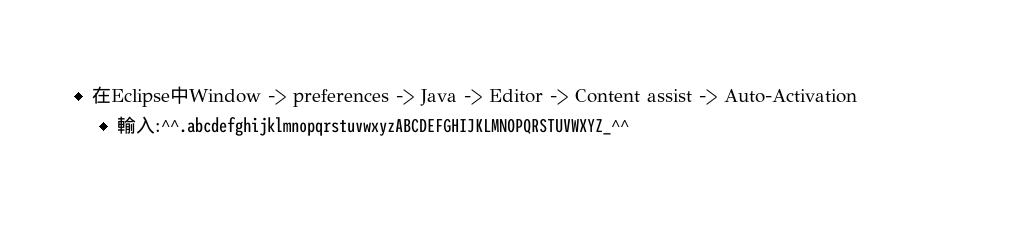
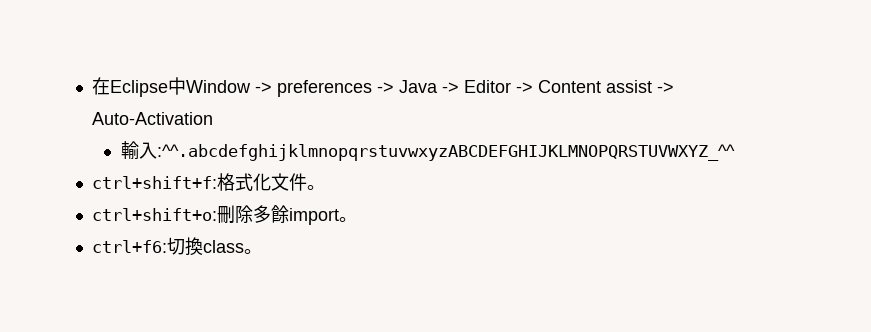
(630, 126) none -> [92,173,326,191] [92,205,358,225] [92,237,263,256] // ctrl+shift+f:格式化文件。 // ctrl+shift+o:刪除多餘import。 // ctrl+f6:切換class。

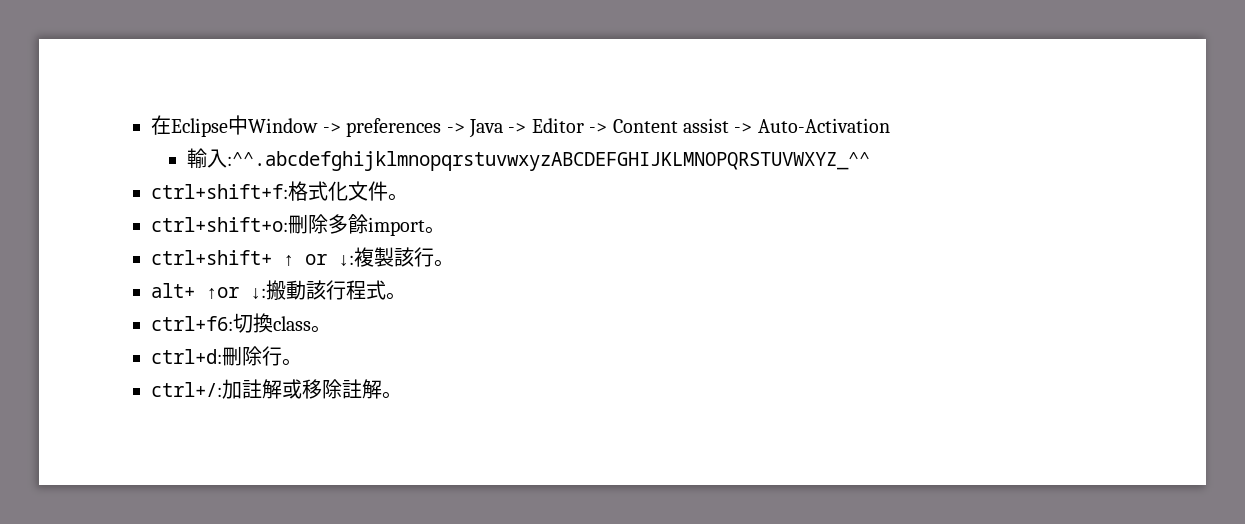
[92,237,245,256] ctrl+f6:切換class -> [151,247,455,267] [151,280,407,300] [151,313,332,333] [151,346,303,366] [151,379,383,399] ctrl+shift+ ↑ or ↓:複製該行。 // alt+ ↑or ↓:搬動該行程式。 // ctrl+f6:切換class。 // ctrl+d:刪除行。 // ctrl+/:加註解或移除註解

